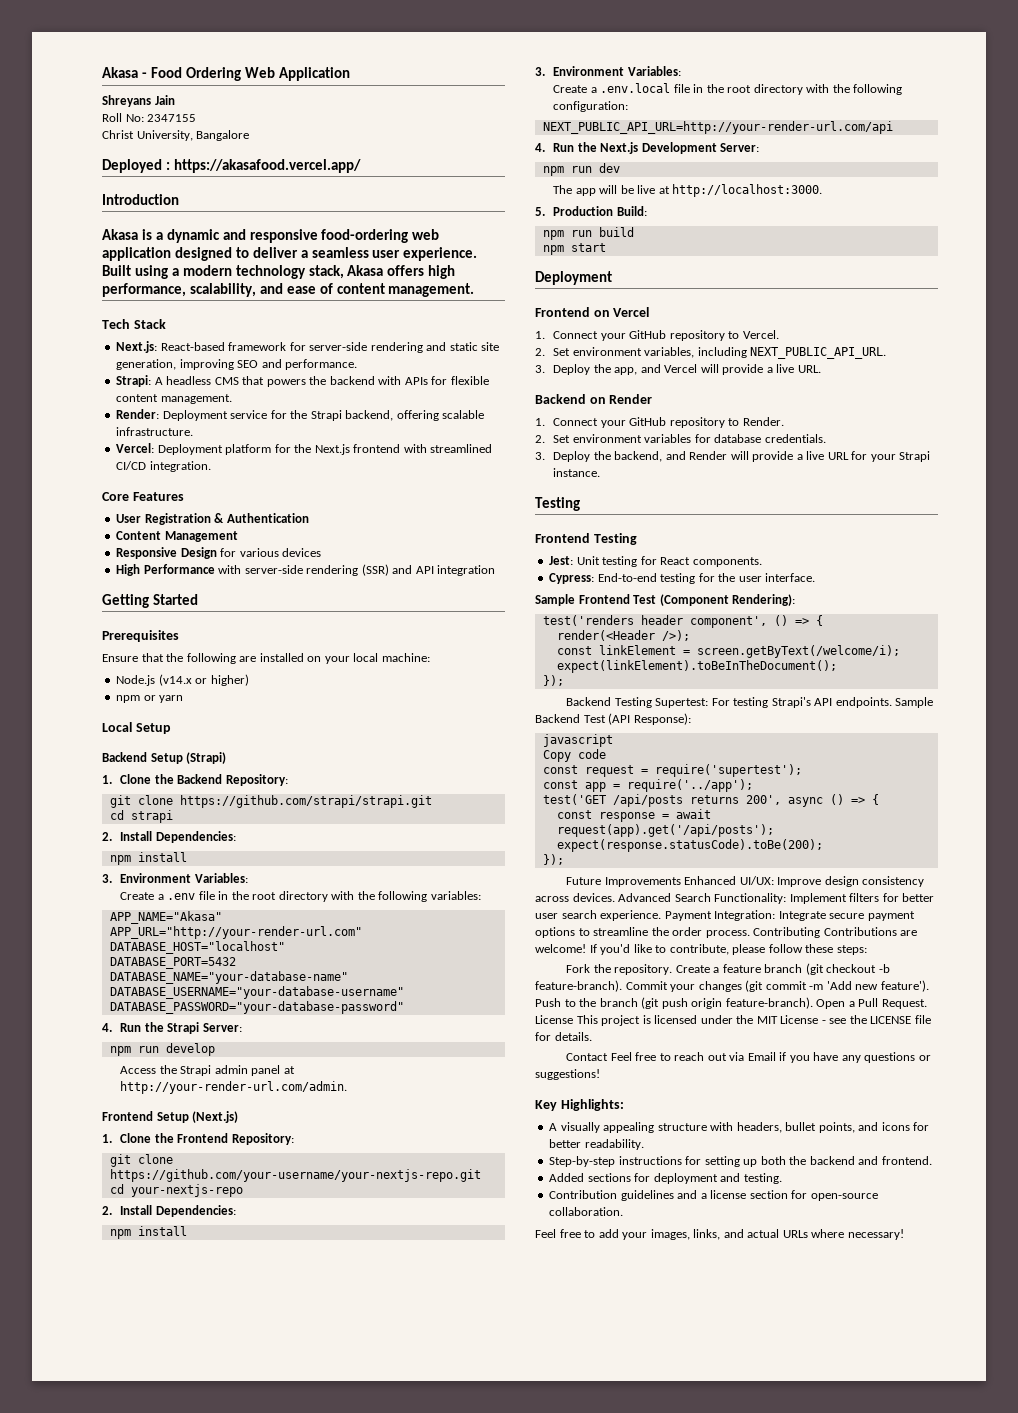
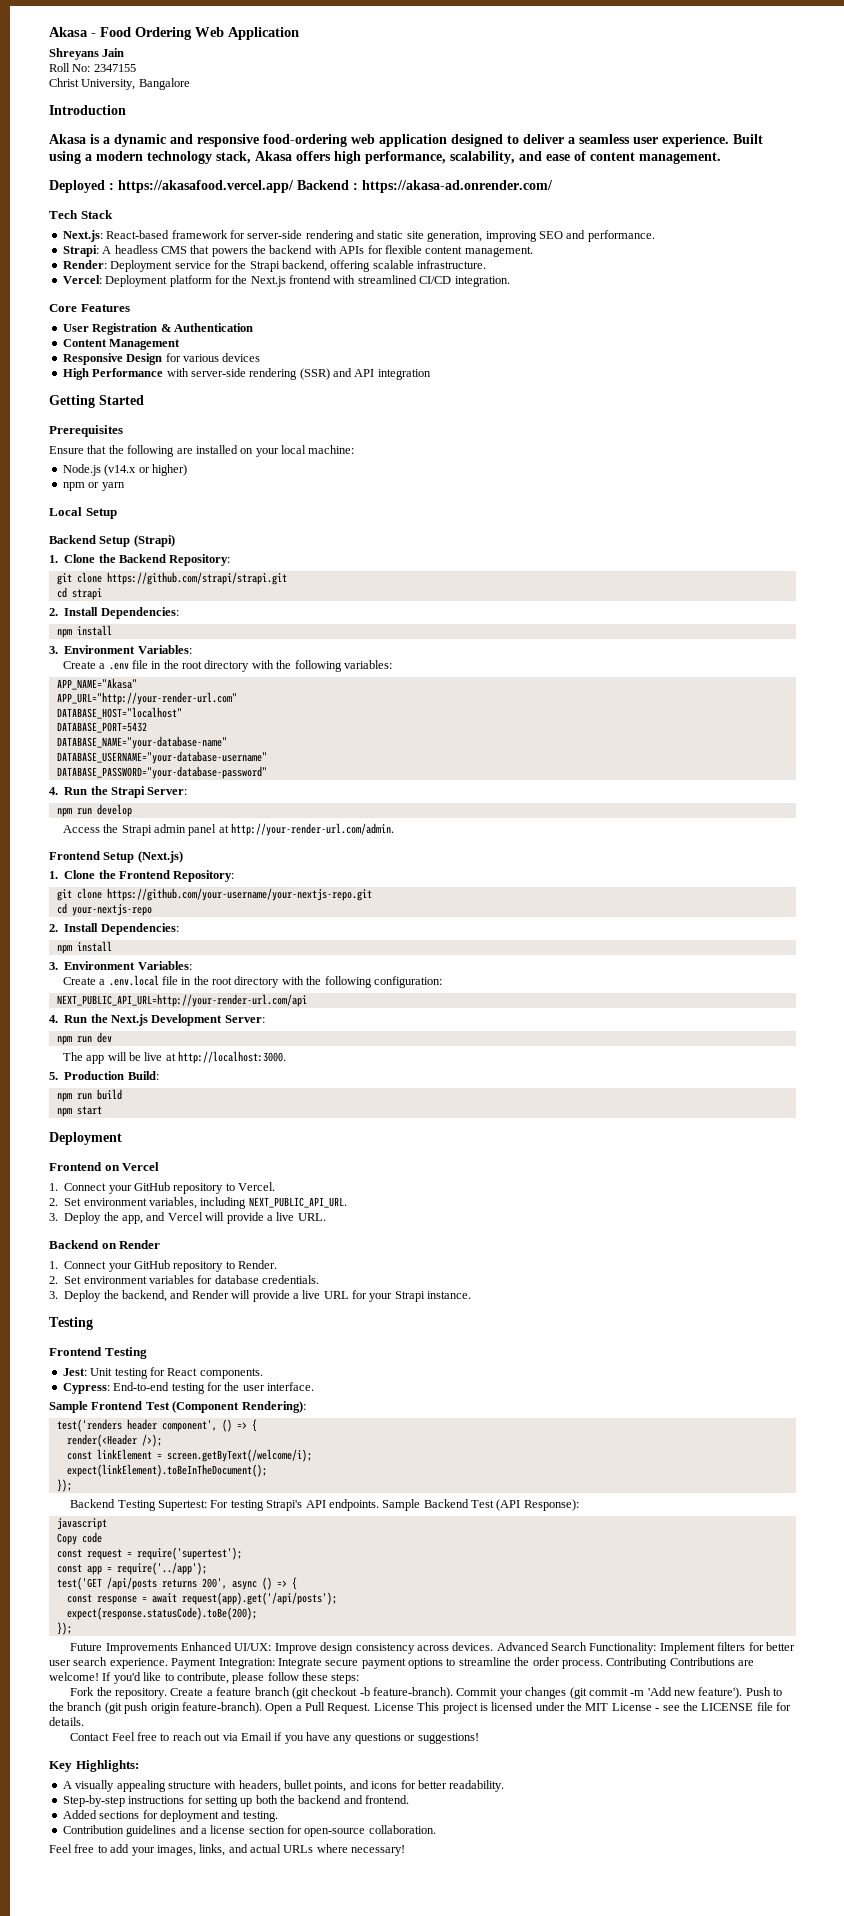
[102,159,361,173] // Deployed : https://akasafood.vercel.app/ -> (190, 84) none
(475, 290) none -> [49,180,553,193] // Deployed : https://akasafood.vercel.app/ Backend : https://akasa-ad.onrender.com/

